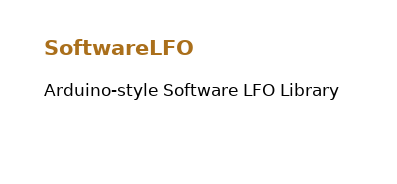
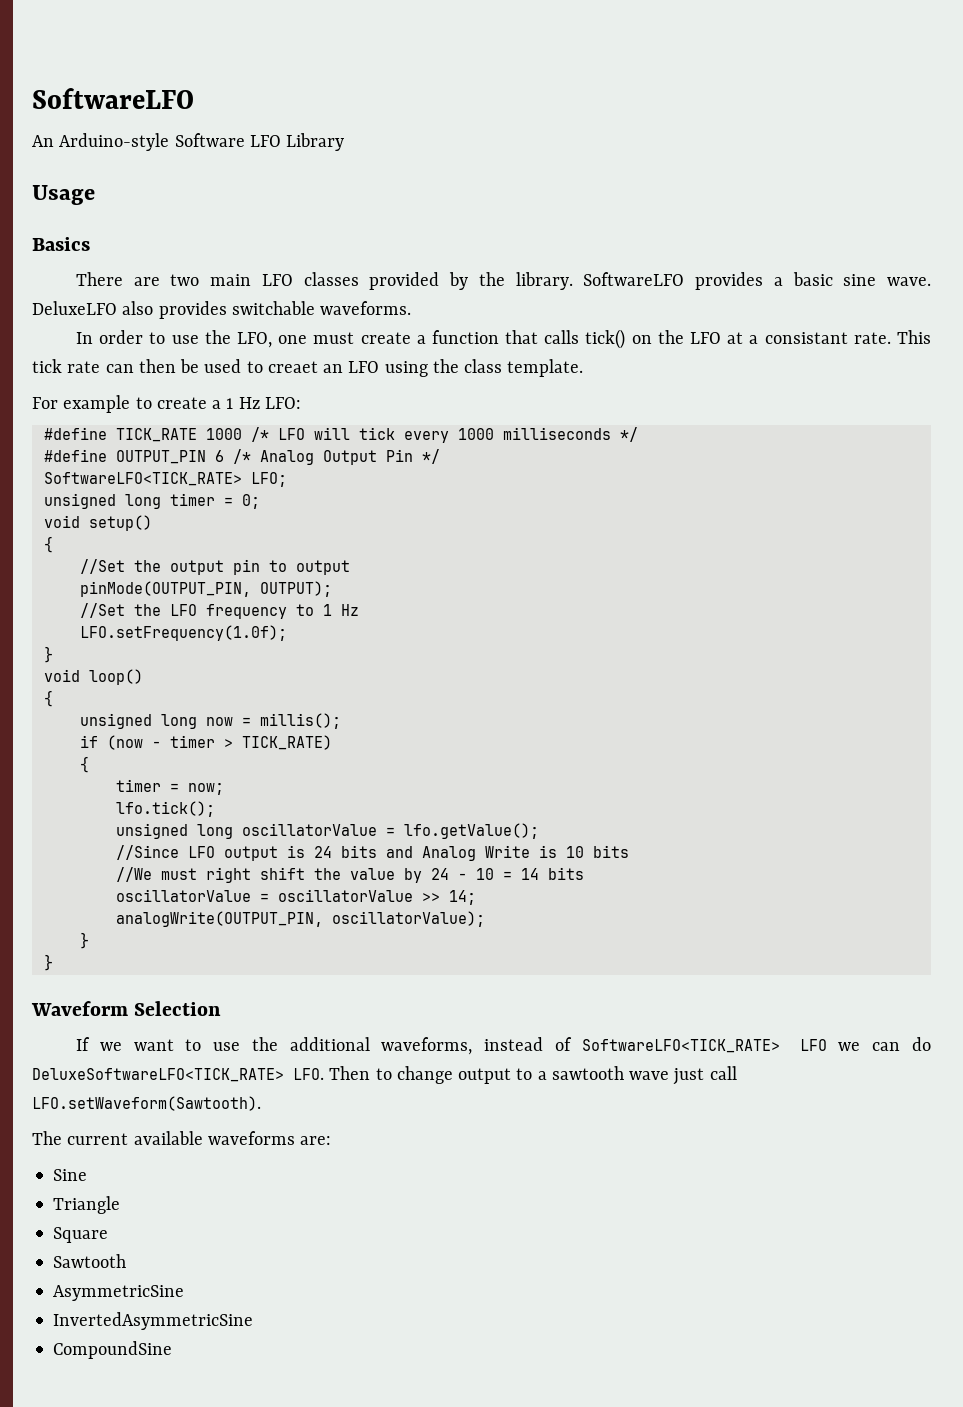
(194, 47) none -> [32,135,54,147] An
(339, 91) none -> [32,185,95,205] [32,237,90,251] [76,272,931,290] [32,301,412,319] [76,329,931,349] [32,359,584,377] [32,395,301,413] [43,427,638,443] [43,449,440,465] [43,472,287,487] [43,493,260,509] [43,515,152,531] [43,536,53,553] [79,559,350,575] [79,581,332,597] [79,603,359,619] [79,625,287,641] [43,646,53,663] [43,669,143,685] [43,690,53,707] [79,713,341,729] [79,735,332,750] [79,756,89,773] [115,779,224,795] [115,801,215,817] [115,823,539,839] [115,845,629,861] [115,867,584,883] [115,889,476,905] [115,911,485,927] [79,932,89,949] [43,954,53,971] [31,1001,222,1016] [76,1037,931,1055] [32,1066,737,1085] [32,1096,261,1111] [32,1131,332,1145] [53,1169,88,1181] [53,1196,121,1214] [53,1227,109,1243] [53,1254,127,1268] [53,1285,185,1301] [53,1312,254,1330] [53,1341,173,1359] // Usage // Basics // There are two main LFO classes provided by the library. SoftwareLFO provides a basic sine wave. DeluxeLFO also provides switchable waveforms. // In order to use the LFO, one must create a function that calls tick() on the LFO at a consistant rate. This tick rate can then be used to creaet an LFO using the class template. // For example to create a 1 Hz LFO: // #define TICK_RATE 1000 /* LFO will tick every 1000 milliseconds */ // #define OUTPUT_PIN 6 /* Analog Output Pin */ // SoftwareLFO<TICK_RATE> LFO; // unsigned long timer = 0; // void setup() // { // //Set the output pin to output // pinMode(OUTPUT_PIN, OUTPUT); // //Set the LFO frequency to 1 Hz // LFO.setFrequency(1.0f); // } // void loop() // { // unsigned long now = millis(); // if (now - timer > TICK_RATE) // { // timer = now; // lfo.tick(); // unsigned long oscillatorValue = lfo.getValue(); // //Since LFO output is 24 bits and Analog Write is 10 bits // //We must right shift the value by 24 - 10 = 14 bits // oscillatorValue = oscillatorValue >> 14; // analogWrite(OUTPUT_PIN, oscillatorValue); // } // } // Waveform Selection // If we want to use the additional waveforms, instead of SoftwareLFO<TICK_RATE> LFO we can do DeluxeSoftwareLFO<TICK_RATE> LFO. Then to change output to a sawtooth wave just call LFO.setWaveform(Sawtooth). // The current available waveforms are: // Sine // Triangle // Square // Sawtooth // AsymmetricSine // InvertedAsymmetricSine // CompoundSine

